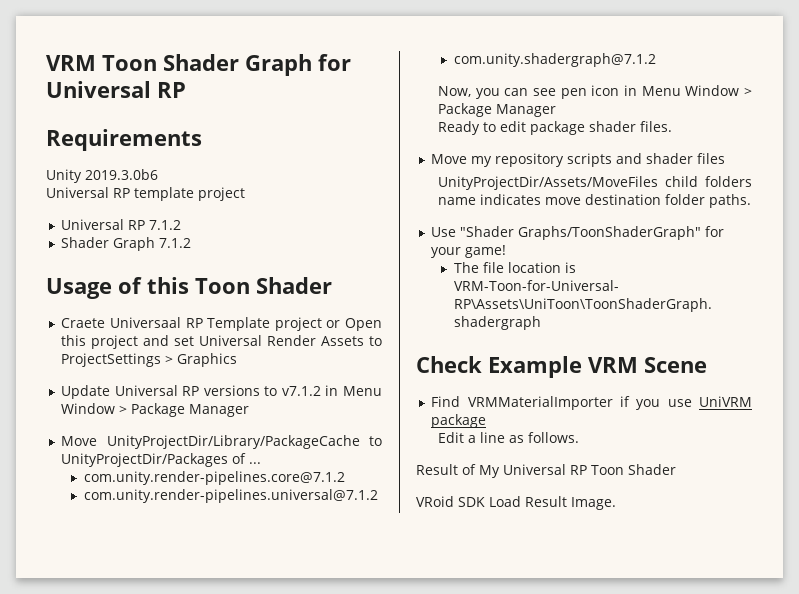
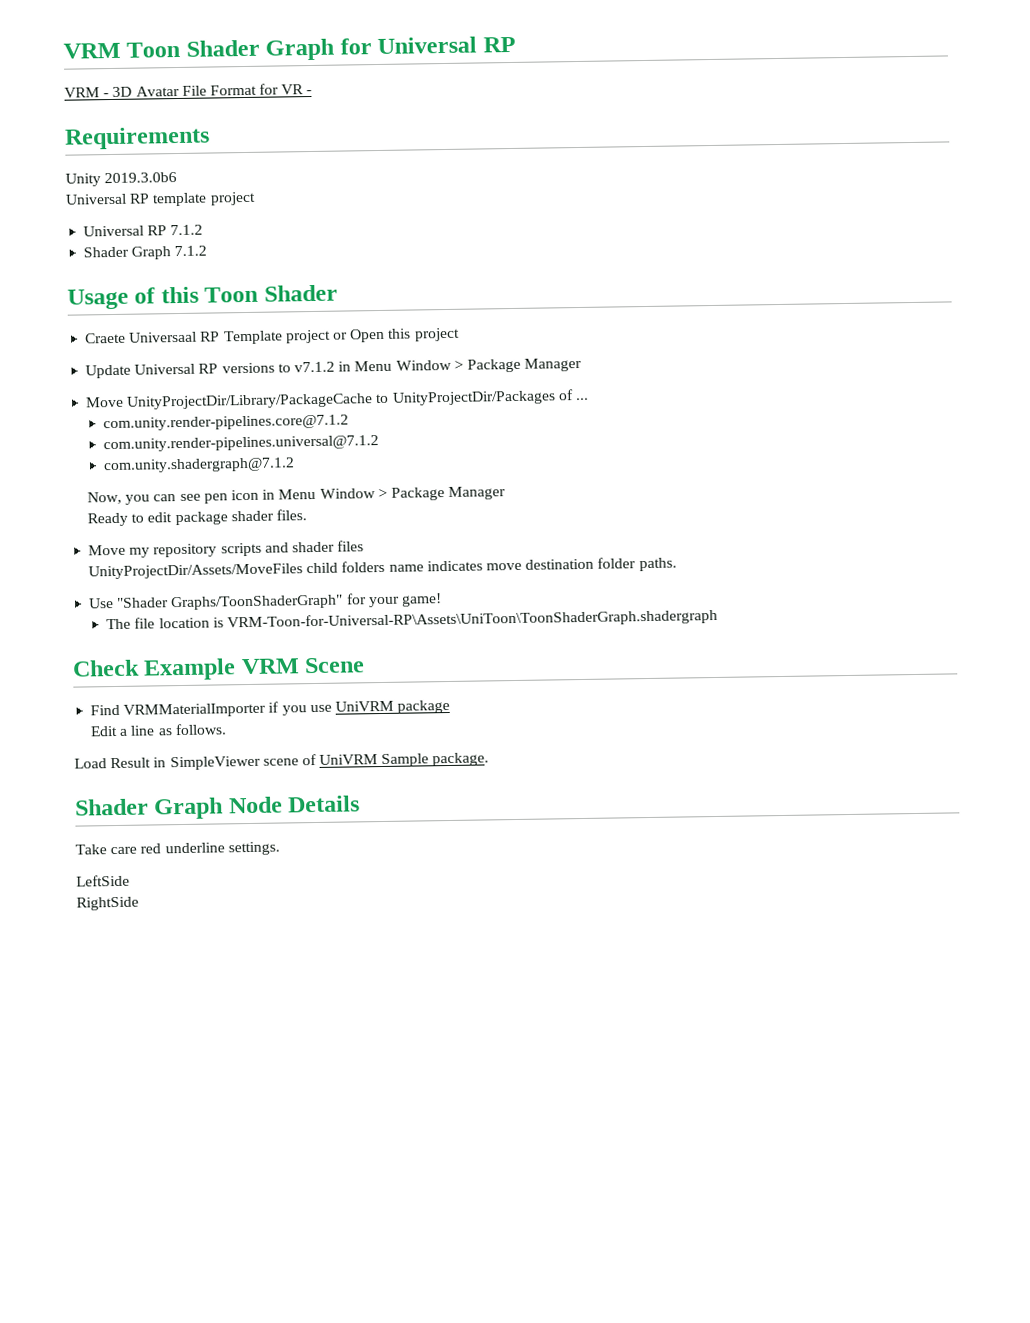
(186, 90) none -> [64,83,313,98] // VRM - 3D Avatar File Format for VR -
[143,335,382,346] [61,353,238,367] and set Universal Render Assets to ProjectSettings > Graphics -> (460, 334) none
[416,464,676,478] [416,496,616,510] Result of My Universal RP Toon Shader // VRoid SDK Load Result Image. -> [74,752,490,771] [75,795,361,820] [75,841,280,856] [76,874,130,887] [76,896,139,911] Load Result in SimpleViewer scene of UniVRM Sample package. // Shader Graph Node Details // Take care red underline settings. // LeftSide // RightSide

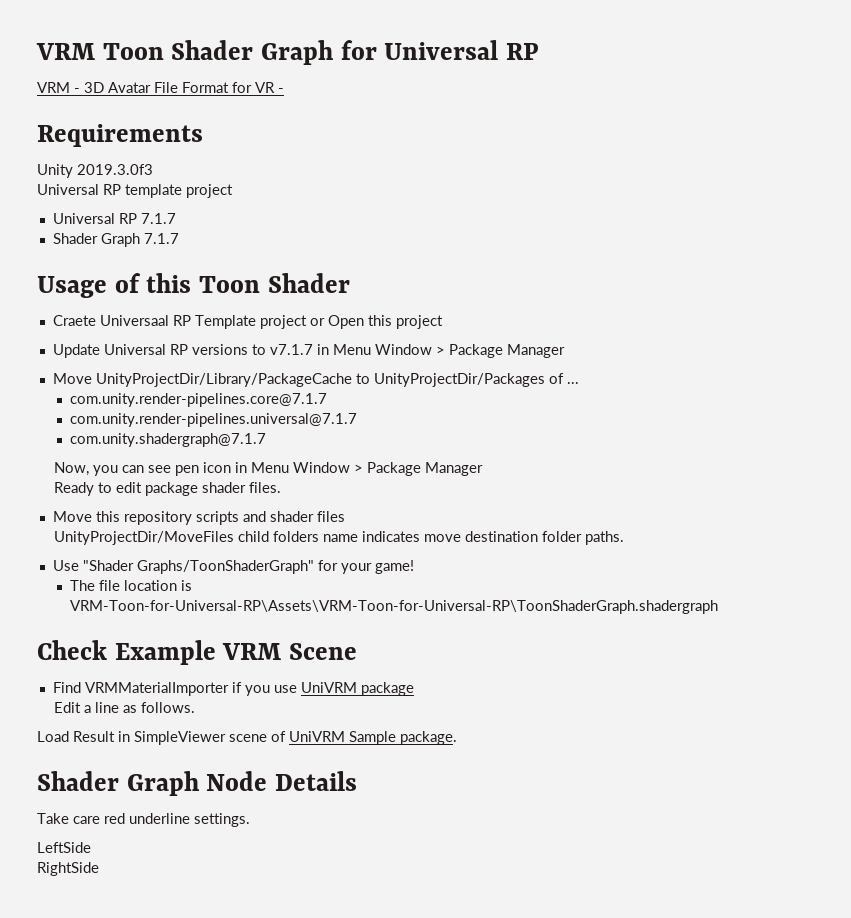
[104,172,178,184] 2019.3.0b6 -> [77,164,153,175] 2019.3.0f3
[170,224,204,236] [83,245,208,260] 7.1.2 // Shader Graph 7.1.2 -> [140,213,176,224] [52,233,179,247] 7.1.7 // Shader Graph 7.1.7
[293,361,335,373] v7.1.2 -> [269,344,313,355] v7.1.7
[103,414,350,432] [103,435,380,453] [103,457,296,474] com.unity.render-pipelines.core@7.1.2 // com.unity.render-pipelines.universal@7.1.2 // com.unity.shadergraph@7.1.2 -> [69,393,327,407] [69,413,357,427] [69,433,266,447] com.unity.render-pipelines.core@7.1.7 // com.unity.render-pipelines.universal@7.1.7 // com.unity.shadergraph@7.1.7
[129,547,151,558] my -> [95,511,120,522] this
[88,563,304,580] UnityProjectDir/Assets/MoveFiles -> [53,531,234,545] UnityProjectDir/MoveFiles
[226,608,718,631] VRM-Toon-for-Universal-RP\Assets\UniToon\ToonShaderGraph.shadergraph -> [69,600,718,614] VRM-Toon-for-Universal-RP\Assets\VRM-Toon-for-Universal-RP\ToonShaderGraph.shadergraph

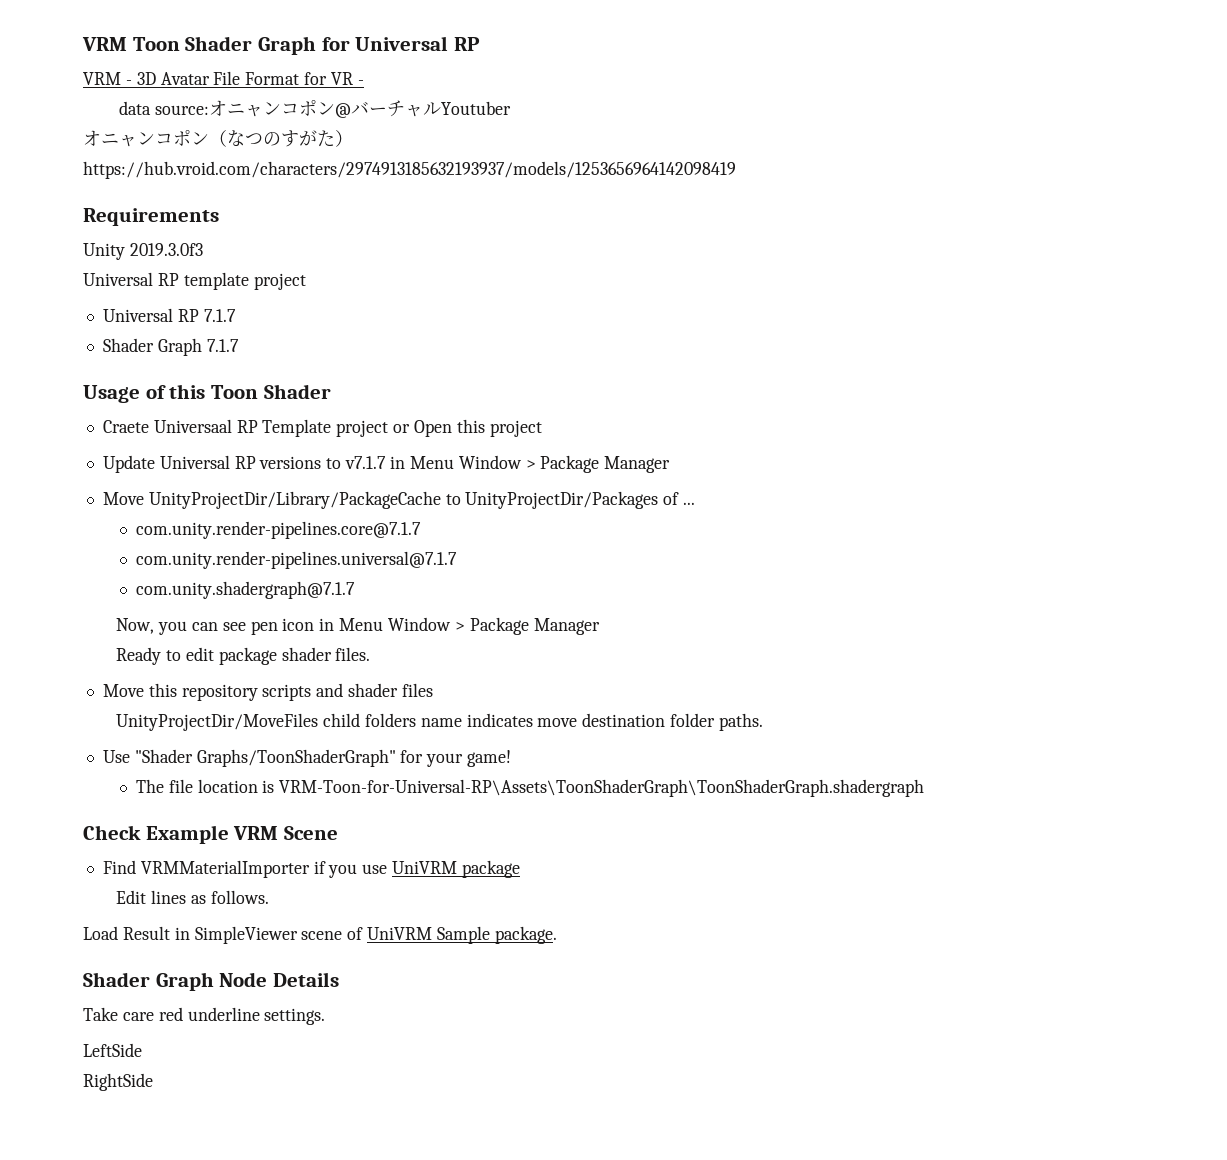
(284, 90) none -> [119,100,511,118] [83,130,353,147] [83,161,736,179] // data source:オニャンコポン@バーチャルYoutuber // オニャンコポン（なつのすがた） // https://hub.vroid.com/characters/2974913185632193937/models/1253656964142098419
[69,600,718,614] VRM-Toon-for-Universal-RP\Assets\VRM-Toon-for-Universal-RP\ToonShaderGraph.shadergraph -> [279,779,925,797] VRM-Toon-for-Universal-RP\Assets\ToonShaderGraph\ToonShaderGraph.shadergraph
[83,702,119,713] a line -> [150,890,186,904] lines

